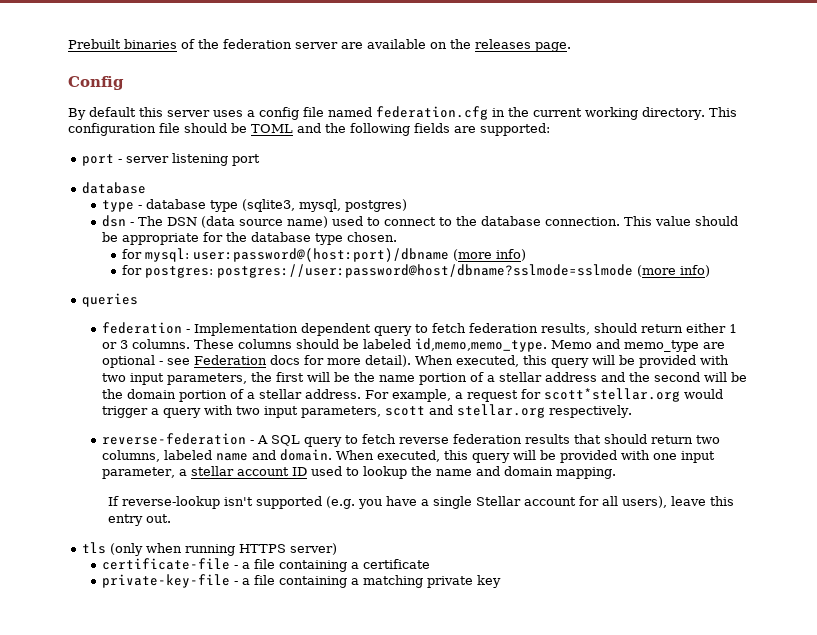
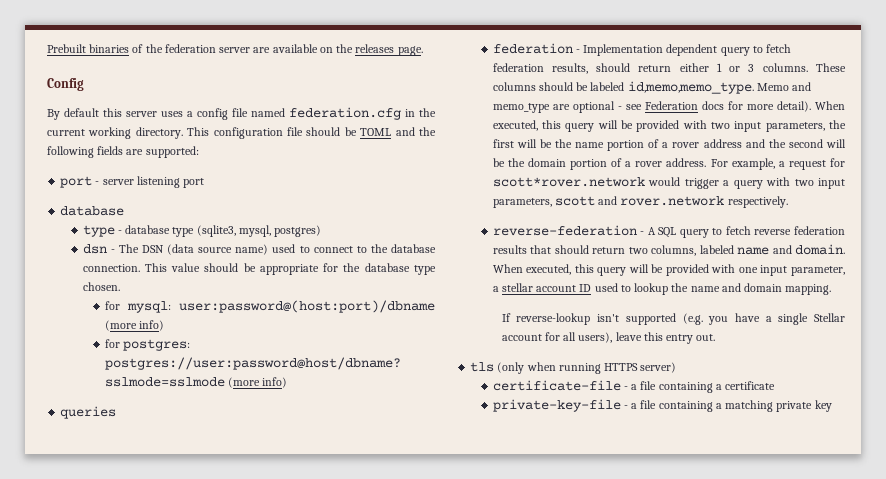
[499,372,543,382] stellar -> [672,142,700,148] rover
[259,389,303,399] stellar -> [635,161,663,167] rover
[544,388,681,402] scott*stellar.org -> [492,177,645,187] scott*rover.network
[457,404,546,418] stellar.org -> [620,196,725,206] rover.network

